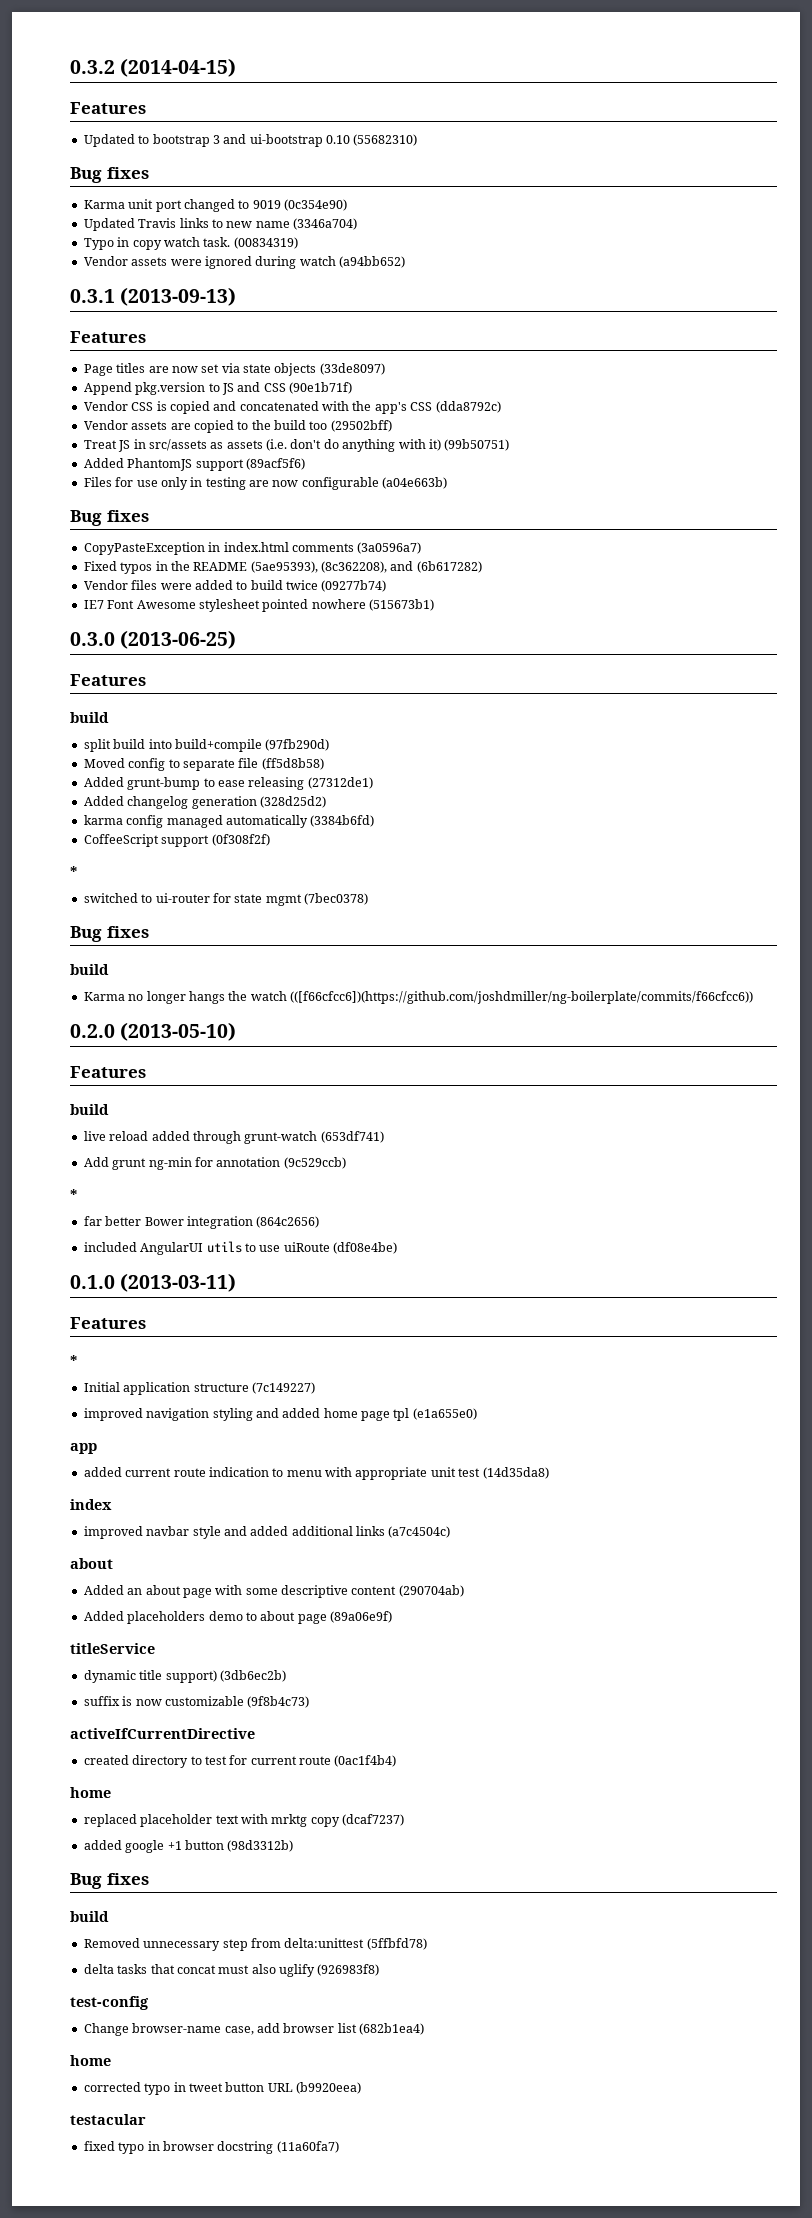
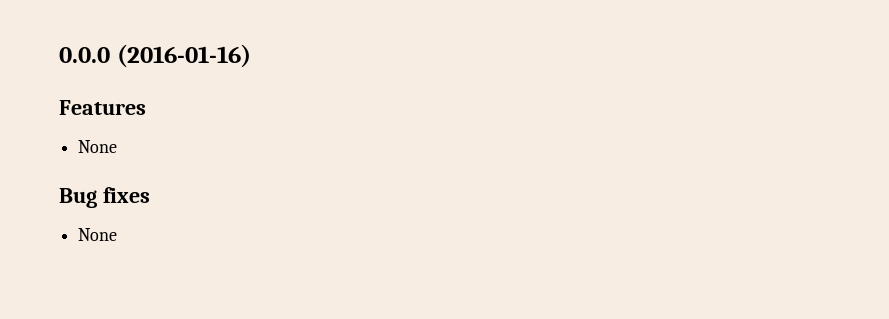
[70,58,237,77] [70,102,146,114] [83,134,418,147] [70,167,149,183] [83,199,347,212] [83,218,357,231] [83,237,298,250] [83,256,405,269] [70,287,237,306] [70,331,146,343] [83,363,385,376] [83,382,352,395] [83,401,501,414] [83,420,392,433] [83,439,510,452] [83,458,305,471] [83,477,448,490] [70,510,149,526] [83,542,422,555] [83,561,482,574] [83,580,387,592] [83,599,434,612] [70,630,237,649] [70,674,146,686] [70,712,109,723] [83,739,330,752] [83,758,324,771] [83,777,373,790] [83,796,326,809] [83,815,375,828] [83,834,270,847] [70,866,77,877] [83,893,368,906] [70,926,149,942] [70,964,109,975] [83,991,753,1004] [70,1022,237,1041] [70,1066,146,1078] [70,1104,109,1115] [83,1131,384,1144] [83,1157,346,1170] [70,1189,77,1200] [83,1216,320,1229] [83,1241,397,1255] [70,1273,237,1292] [70,1317,146,1329] [70,1355,77,1366] [83,1382,315,1395] [83,1408,477,1421] [70,1443,97,1454] [83,1467,549,1480] [70,1499,112,1510] [83,1526,451,1539] [70,1558,113,1569] [83,1585,464,1598] [83,1611,392,1624] [70,1643,155,1654] [83,1670,286,1683] [83,1696,310,1708] [70,1728,255,1739] [83,1755,397,1768] [70,1787,111,1798] [83,1814,404,1827] [83,1840,294,1853] [70,1873,149,1889] [70,1911,109,1922] [83,1938,427,1951] [83,1964,380,1977] [70,1996,149,2010] [83,2023,424,2036] [70,2055,111,2066] [83,2082,361,2095] [70,2114,146,2125] [83,2141,339,2154] 0.3.2 (2014-04-15) // Features // Updated to bootstrap 3 and ui-bootstrap 0.10 (55682310) // Bug fixes // Karma unit port changed to 9019 (0c354e90) // Updated Travis links to new name (3346a704) // Typo in copy watch task. (00834319) // Vendor assets were ignored during watch (a94bb652) // 0.3.1 (2013-09-13) // Features // Page titles are now set via state objects (33de8097) // Append pkg.version to JS and CSS (90e1b71f) // Vendor CSS is copied and concatenated with the app's CSS (dda8792c) // Vendor assets are copied to the build too (29502bff) // Treat JS in src/assets as assets (i.e. don't do anything with it) (99b50751) // Added PhantomJS support (89acf5f6) // Files for use only in testing are now configurable (a04e663b) // Bug fixes // CopyPasteException in index.html comments (3a0596a7) // Fixed typos in the README (5ae95393), (8c362208), and (6b617282) // Vendor files were added to build twice (09277b74) // IE7 Font Awesome stylesheet pointed nowhere (515673b1) // 0.3.0 (2013-06-25) // Features // build // split build into build+compile (97fb290d) // Moved config to separate file (ff5d8b58) // Added grunt-bump to ease releasing (27312de1) // Added changelog generation (328d25d2) // karma config managed automatically (3384b6fd) // CoffeeScript support (0f308f2f) // * // switched to ui-router for state mgmt (7bec0378) // Bug fixes // build // Karma no longer hangs the watch (([f66cfcc6])(https://github.com/joshdmiller/ng-boilerplate/commits/f66cfcc6)) // 0.2.0 (2013-05-10) // Features // build // live reload added through grunt-watch (653df741) // Add grunt ng-min for annotation (9c529ccb) // * // far better Bower integration (864c2656) // included AngularUI utils to use uiRoute (df08e4be) // 0.1.0 (2013-03-11) // Features // * // Initial application structure (7c149227) // improved navigation styling and added home page tpl (e1a655e0) // app // added current route indication to menu with appropriate unit test (14d35da8) // index // improved navbar style and added additional links (a7c4504c) // about // Added an about page with some descriptive content (290704ab) // Added placeholders demo to about page (89a06e9f) // titleService // dynamic title support) (3db6ec2b) // suffix is now customizable (9f8b4c73) // activeIfCurrentDirective // created directory to test for current route (0ac1f4b4) // home // replaced placeholder text with mrktg copy (dcaf7237) // added google +1 button (98d3312b) // Bug fixes // build // Removed unnecessary step from delta:unittest (5ffbfd78) // delta tasks that concat must also uglify (926983f8) // test-config // Change browser-name case, add browser list (682b1ea4) // home // corrected typo in tweet button URL (b9920eea) // testacular // fixed typo in browser docstring (11a60fa7) -> [59,44,251,68] [59,100,146,115] [78,140,118,153] [59,187,150,208] [78,228,118,241] 0.0.0 (2016-01-16) // Features // None // Bug fixes // None

